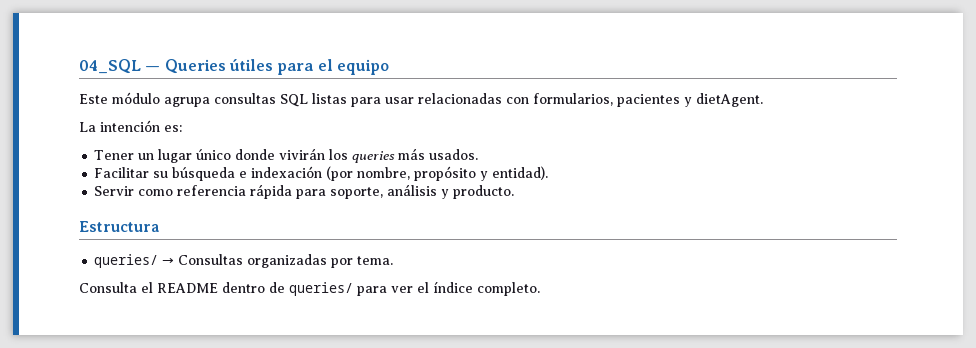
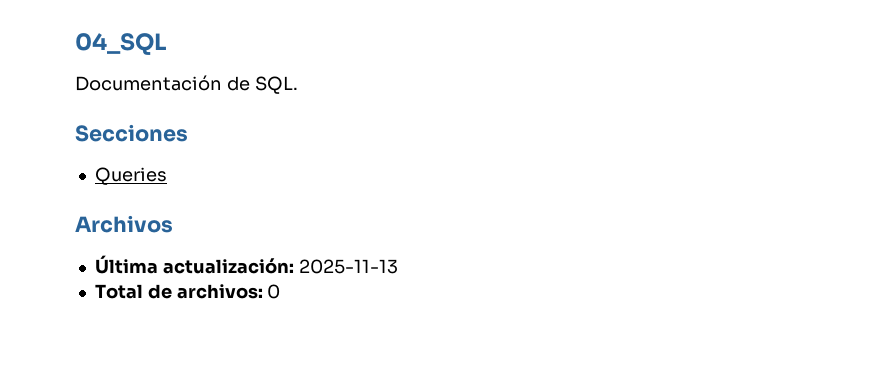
[145,59,389,75] [79,92,763,107] [79,120,182,132] [94,148,479,163] [94,166,549,181] [94,184,515,199] [79,221,159,232] [94,254,394,268] [79,281,540,296] — Queries útiles para el equipo // Este módulo agrupa consultas SQL listas para usar relacionadas con formularios, pacientes y dietAgent. // La intención es: // Tener un lugar único donde vivirán los queries más usados. // Facilitar su búsqueda e indexación (por nombre, propósito y entidad). // Servir como referencia rápida para soporte, análisis y producto. // Estructura // queries/ → Consultas organizadas por tema. // Consulta el README dentro de queries/ para ver el índice completo. -> [75,75,298,94] [75,124,188,142] [94,167,167,185] [75,215,173,233] [94,255,398,274] [94,284,281,299] // Documentación de SQL. // Secciones // Queries // Archivos // Última actualización: 2025-11-13 // Total de archivos: 0

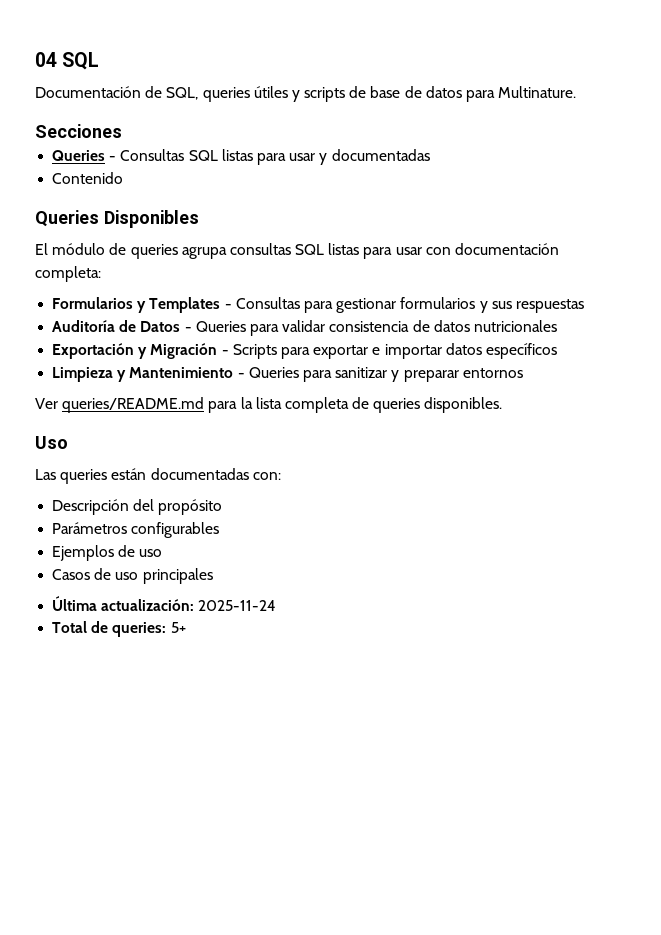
[75,33,167,55] 04_SQL -> [35,52,100,70] 04 SQL
[254,76,298,94] [75,124,188,142] [94,167,167,185] [75,215,173,233] SQL. // Secciones // Queries // Archivos -> [166,86,577,102] [35,124,122,138] [52,149,430,165] [52,172,124,184] [35,210,199,228] [35,243,560,259] [35,266,101,282] [52,297,584,313] [52,320,557,336] [52,343,557,359] [52,367,523,382] [35,397,503,413] [35,436,68,449] [35,468,281,484] [52,499,223,515] [52,522,220,538] [52,545,163,561] [52,568,213,584] SQL, queries útiles y scripts de base de datos para Multinature. // Secciones // Queries - Consultas SQL listas para usar y documentadas // Contenido // Queries Disponibles // El módulo de queries agrupa consultas SQL listas para usar con documentación completa: // Formularios y Templates - Consultas para gestionar formularios y sus respuestas // Auditoría de Datos - Queries para validar consistencia de datos nutricionales // Exportación y Migración - Scripts para exportar e importar datos específicos // Limpieza y Mantenimiento - Queries para sanitizar y preparar entornos // Ver queries/README.md para la lista completa de queries disponibles. // Uso // Las queries están documentadas con: // Descripción del propósito // Parámetros configurables // Ejemplos de uso // Casos de uso principales
[298,259,398,274] 2025-11-13 -> [198,600,277,611] 2025-11-24
[176,284,281,299] archivos: 0 -> [112,622,186,637] queries: 5+

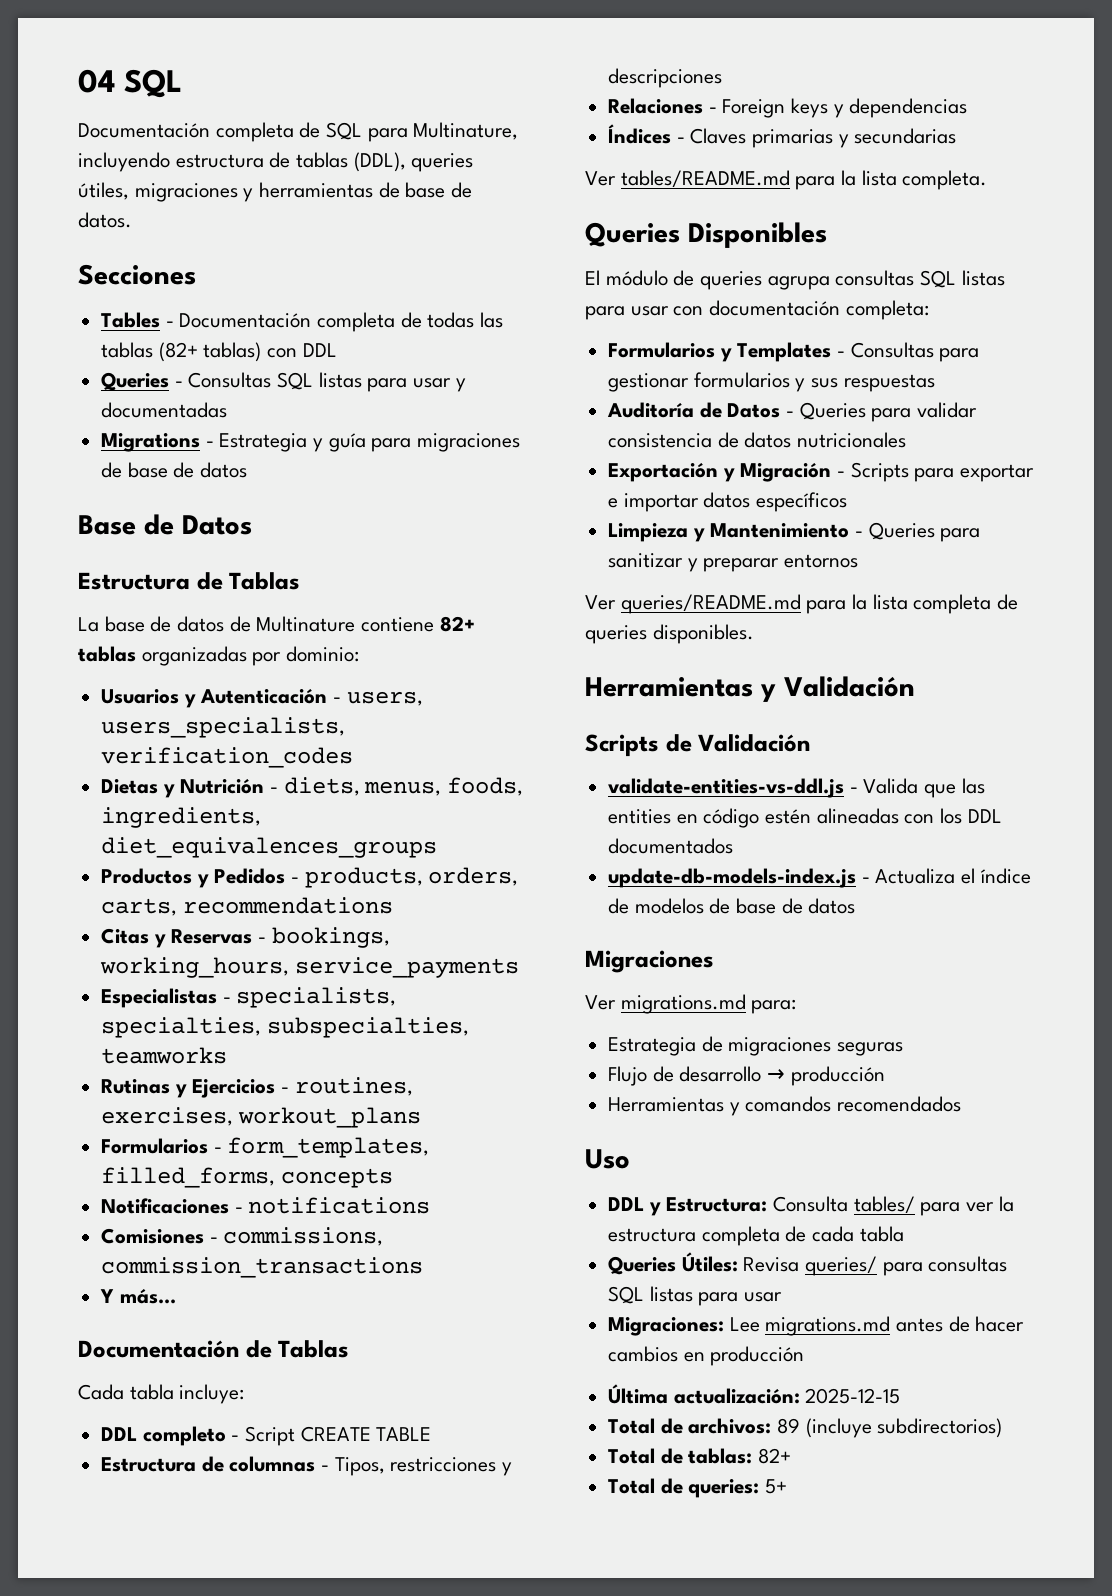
[145,86,577,102] [35,124,122,138] de SQL, queries útiles y scripts de base de datos para Multinature. // Secciones -> [215,122,519,142] [78,152,474,172] [78,182,473,202] [78,212,132,228] [78,264,196,285] [101,312,504,332] [101,342,337,362] completa de SQL para Multinature, incluyendo estructura de tablas (DDL), queries útiles, migraciones y herramientas de base de datos. // Secciones // Tables - Documentación completa de todas las tablas (82+ tablas) con DDL
[52,172,124,184] Contenido -> [101,433,521,452] [101,462,248,478] [78,514,252,535] [78,572,301,590] [78,616,475,632] [78,646,360,666] [101,688,423,708] [101,717,346,738] [101,747,354,768] [101,777,524,798] [101,807,262,828] [101,837,438,858] [101,867,519,888] [101,897,393,916] [101,927,390,948] [100,957,519,978] [101,987,397,1008] [101,1017,469,1038] [101,1047,228,1064] [101,1077,413,1098] [101,1107,421,1128] [101,1137,430,1158] [101,1167,393,1188] [101,1197,431,1214] [101,1227,384,1246] [101,1257,424,1278] [100,1288,176,1304] [78,1340,350,1358] [78,1384,245,1404] [101,1426,432,1446] [101,1456,513,1476] [608,68,723,88] [608,98,968,118] [608,124,957,148] [585,170,988,190] Migrations - Estrategia y guía para migraciones de base de datos // Base de Datos // Estructura de Tablas // La base de datos de Multinature contiene 82+ tablas organizadas por dominio: // Usuarios y Autenticación - users, users_specialists, verification_codes // Dietas y Nutrición - diets, menus, foods, ingredients, diet_equivalences_groups // Productos y Pedidos - products, orders, carts, recommendations // Citas y Reservas - bookings, working_hours, service_payments // Especialistas - specialists, specialties, subspecialties, teamworks // Rutinas y Ejercicios - routines, exercises, workout_plans // Formularios - form_templates, filled_forms, concepts // Notificaciones - notifications // Comisiones - commissions, commission_transactions // Y más... // Documentación de Tablas // Cada tabla incluye: // DDL completo - Script CREATE TABLE // Estructura de columnas - Tipos, restricciones y descripciones // Relaciones - Foreign keys y dependencias // Índices - Claves primarias y secundarias // Ver tables/README.md para la lista completa.
[35,436,68,449] [35,468,281,484] [52,499,223,515] [52,522,220,538] [52,545,163,561] [52,568,213,584] [52,596,277,611] Uso // Las queries están documentadas con: // Descripción del propósito // Parámetros configurables // Ejemplos de uso // Casos de uso principales // Última actualización: 2025-11-24 -> [585,676,915,702] [585,734,811,757] [608,778,985,798] [608,808,1002,828] [608,838,734,854] [608,868,1031,888] [608,898,856,914] [585,950,714,973] [585,994,797,1014] [608,1036,904,1056] [608,1066,885,1086] [608,1096,962,1116] [585,1149,630,1169] [608,1196,1014,1216] [608,1226,904,1246] [608,1252,1008,1276] [608,1286,783,1306] [608,1316,1025,1336] [608,1346,805,1366] [608,1384,901,1404] [608,1418,1003,1438] [608,1448,792,1464] Herramientas y Validación // Scripts de Validación // validate-entities-vs-ddl.js - Valida que las entities en código estén alineadas con los DDL documentados // update-db-models-index.js - Actualiza el índice de modelos de base de datos // Migraciones // Ver migrations.md para: // Estrategia de migraciones seguras // Flujo de desarrollo → producción // Herramientas y comandos recomendados // Uso // DDL y Estructura: Consulta tables/ para ver la estructura completa de cada tabla // Queries Útiles: Revisa queries/ para consultas SQL listas para usar // Migraciones: Lee migrations.md antes de hacer cambios en producción // Última actualización: 2025-12-15 // Total de archivos: 89 (incluye subdirectorios) // Total de tablas: 82+

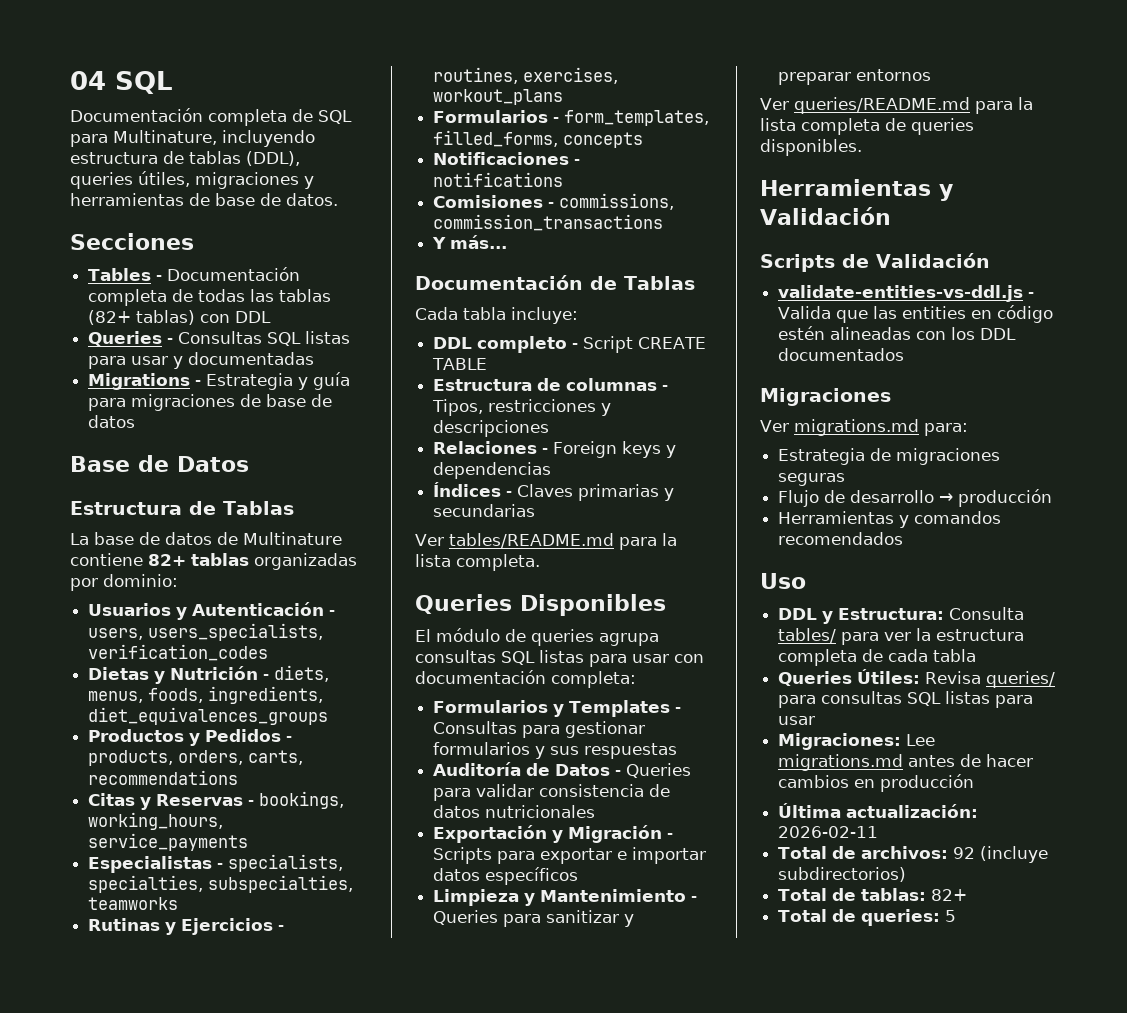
[608,868,1031,888] [608,898,856,914] // update-db-models-index.js - Actualiza el índice de modelos de base de datos -> (905, 354) none
[805,1388,901,1404] 2025-12-15 -> [778,826,879,838] 2026-02-11
[777,1418,801,1434] 89 -> [953,847,976,859] 92
[765,1479,788,1494] 5+ -> [945,910,957,922] 5

